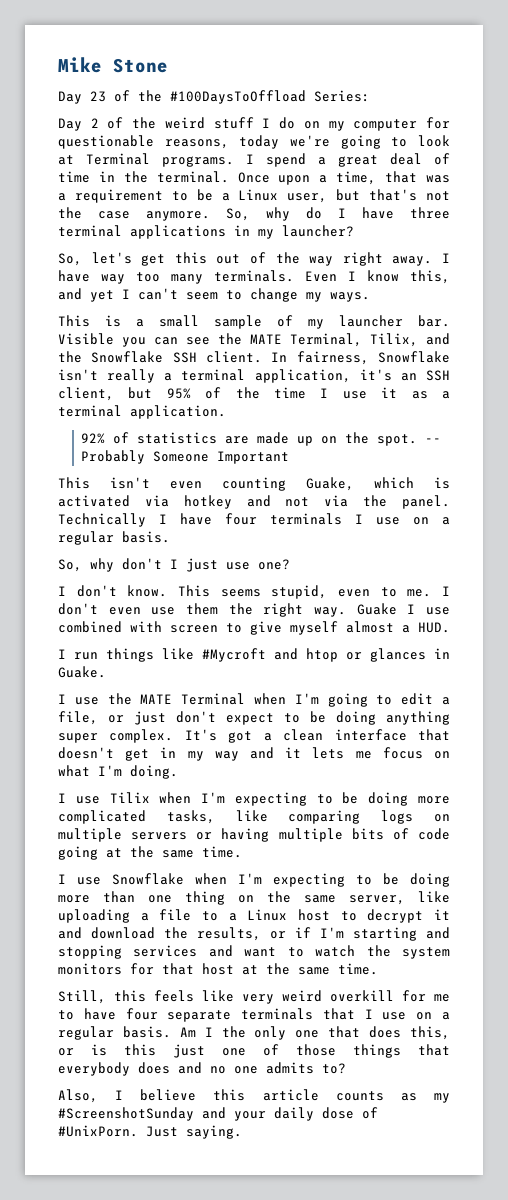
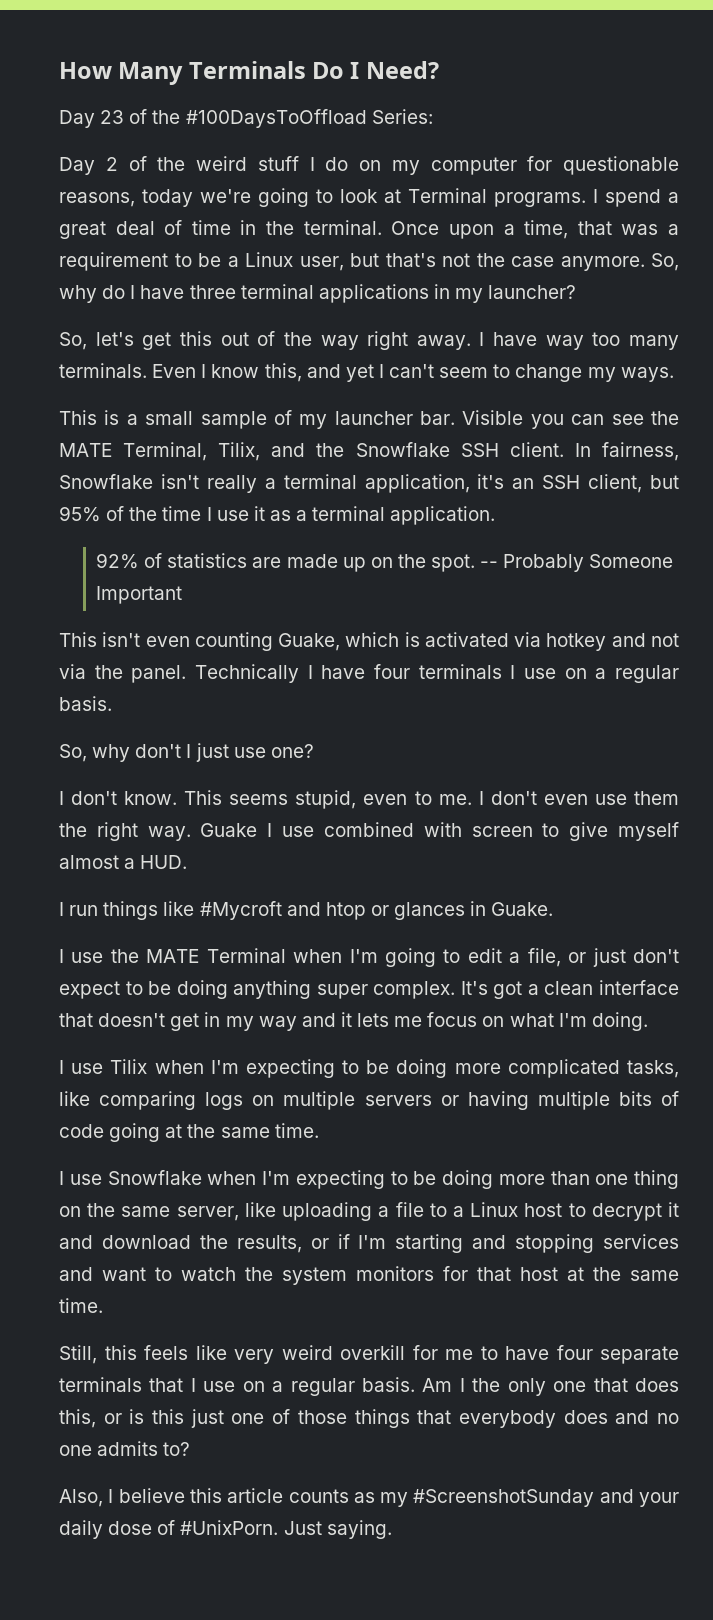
[58,57,168,73] Mike Stone -> [59,61,439,85] How Many Terminals Do I Need?

